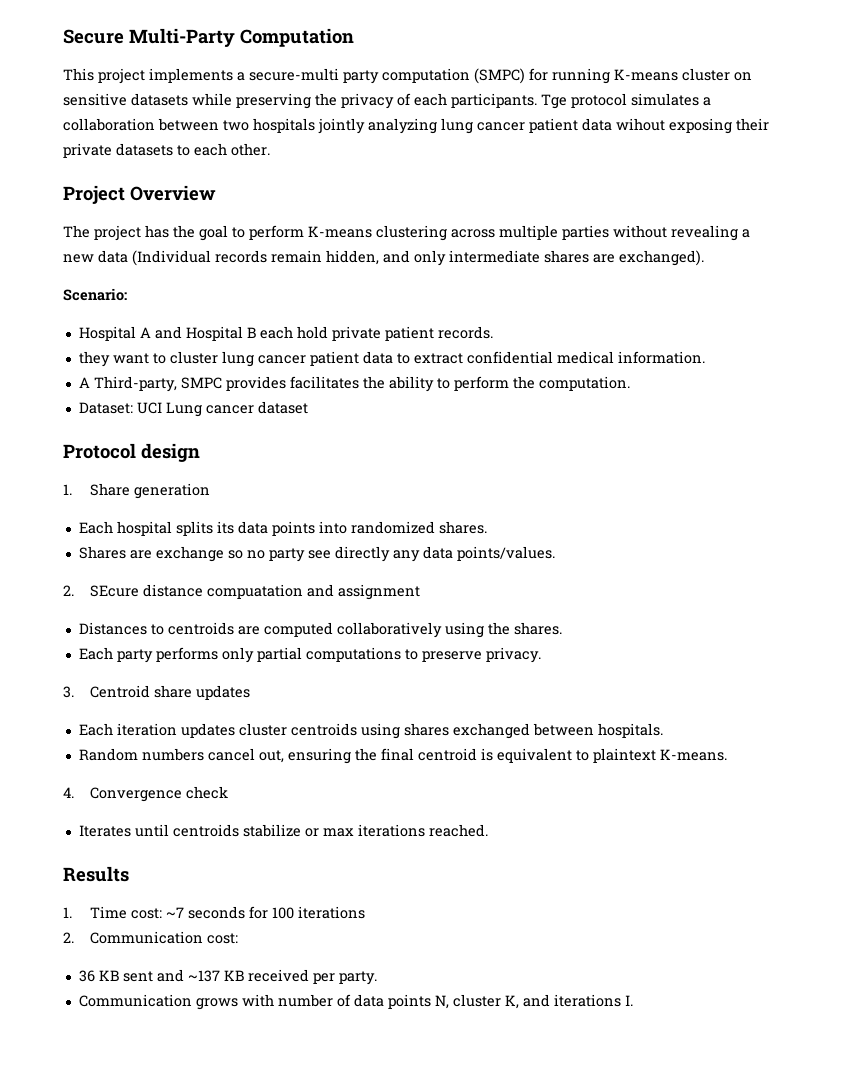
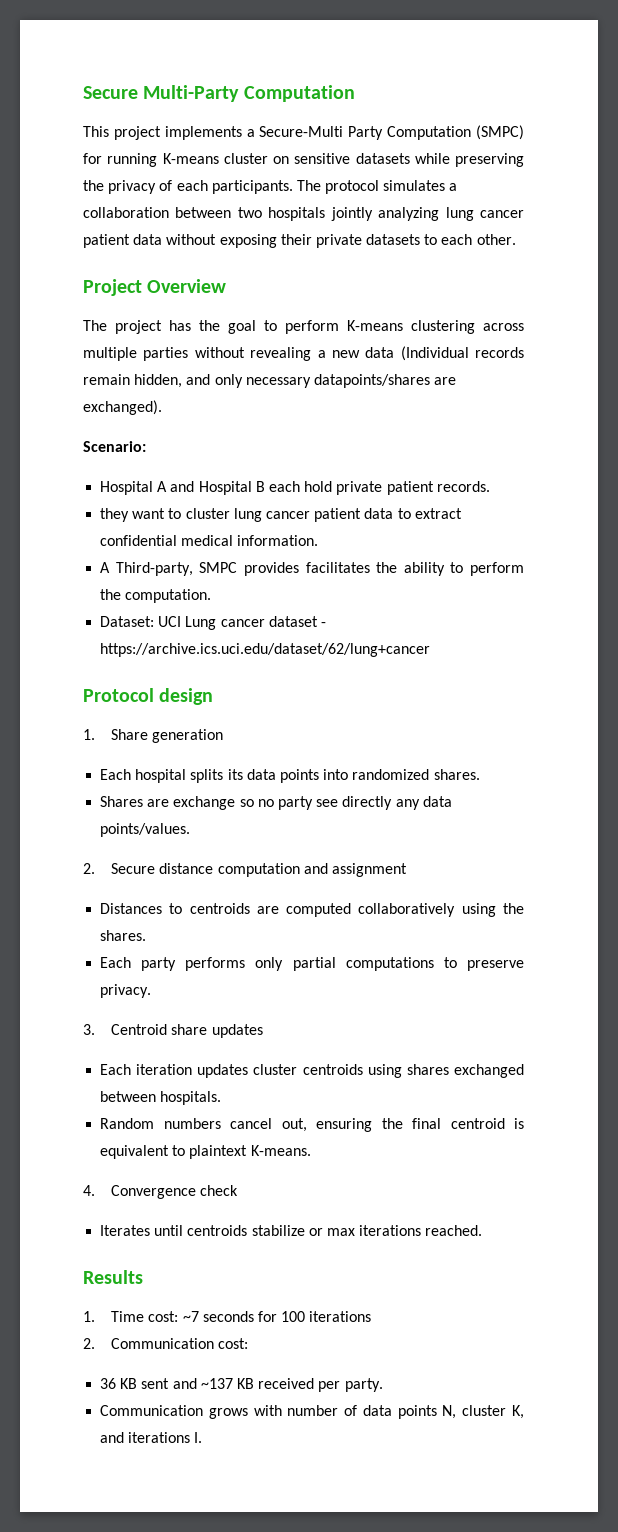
[249,68,470,84] secure-multi party computation -> [259,126,472,140] Secure-Multi Party Computation
[541,94,567,109] Tge -> [296,180,321,191] The
[616,118,665,131] wihout -> [166,234,217,245] without
[449,250,589,263] intermediate shares -> [245,374,430,388] necessary datapoints/shares
(308, 407) none -> [320,622,326,627] [100,643,431,657] - https://archive.ics.uci.edu/dataset/62/lung+cancer
[89,584,303,599] SEcure distance compuatation -> [111,863,300,877] Secure distance computation

